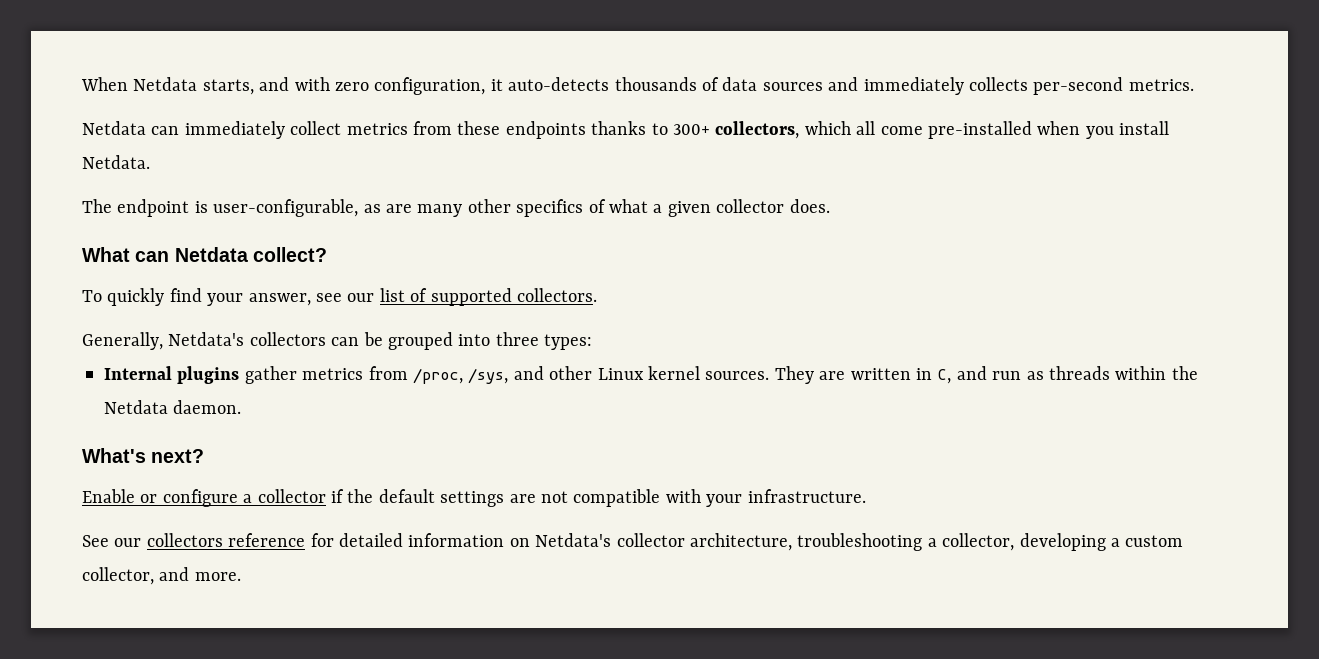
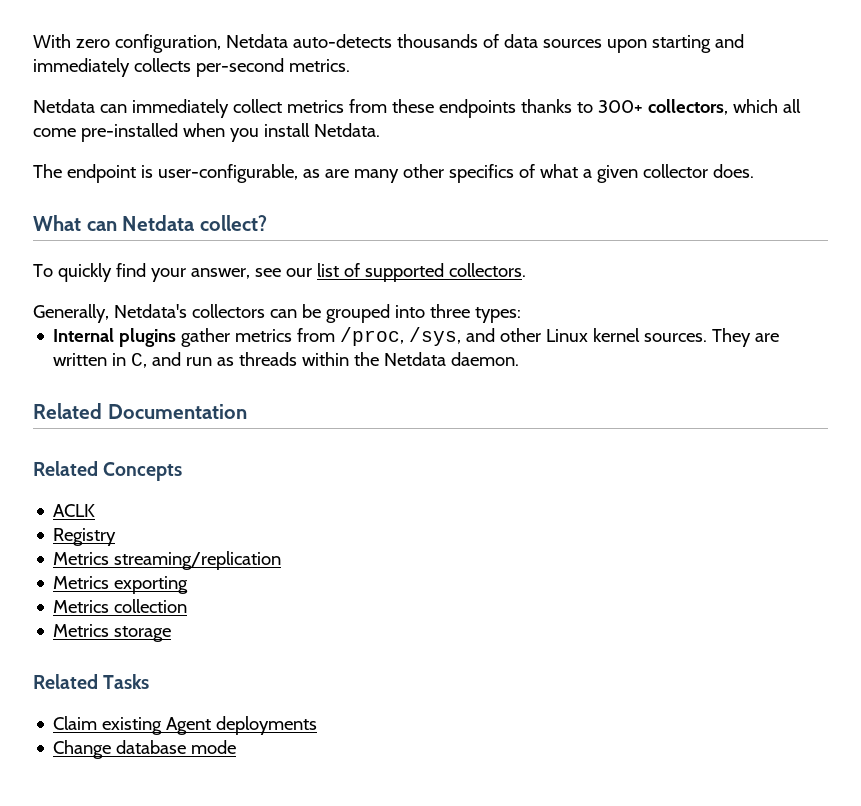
[81,77,330,95] When Netdata starts, and with -> [33,34,71,48] With
[490,79,503,91] it -> [225,34,288,48] Netdata
(823, 86) none -> [606,35,711,53] upon starting
[82,448,205,463] [82,489,866,507] [82,533,1184,551] [82,567,241,585] What's next? // Enable or configure a collector if the default settings are not compatible with your infrastructure. // See our collectors reference for detailed information on Netdata's collector architecture, troubleshooting a collector, developing a custom collector, and more. -> [33,403,247,419] [33,461,183,481] [53,504,96,517] [53,528,117,546] [53,551,282,570] [53,576,189,594] [53,599,188,613] [53,624,172,642] [33,674,150,689] [53,716,318,735] [53,740,237,759] Related Documentation // Related Concepts // ACLK // Registry // Metrics streaming/replication // Metrics exporting // Metrics collection // Metrics storage // Related Tasks // Claim existing Agent deployments // Change database mode

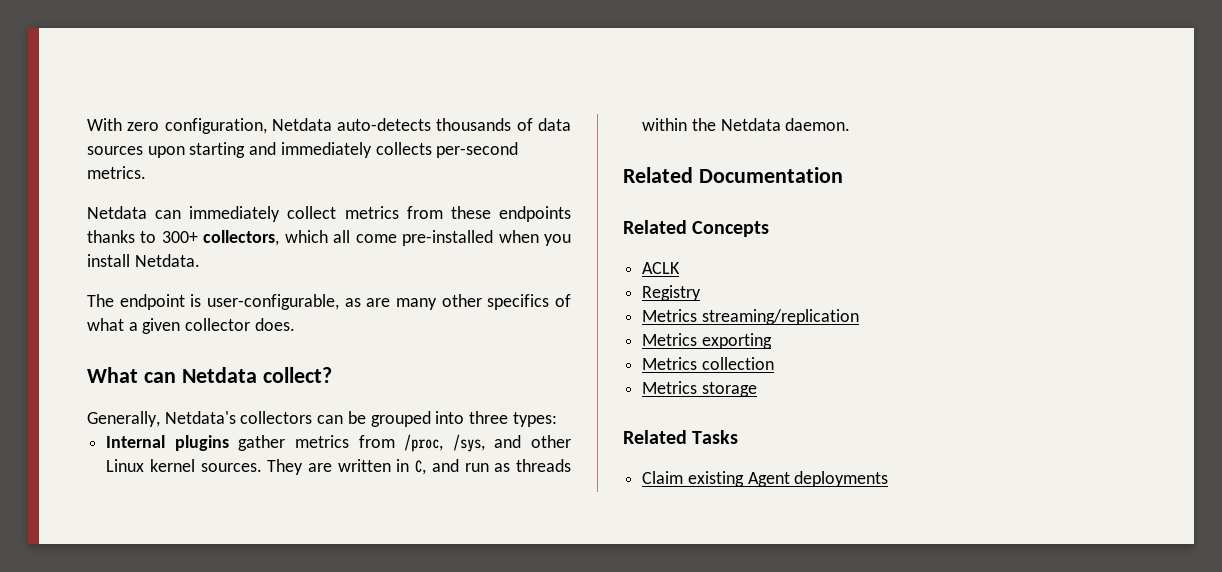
[33,263,526,282] // To quickly find your answer, see our list of supported collectors. -> (332, 375) none
[53,740,237,759] // Change database mode -> (889, 479) none

